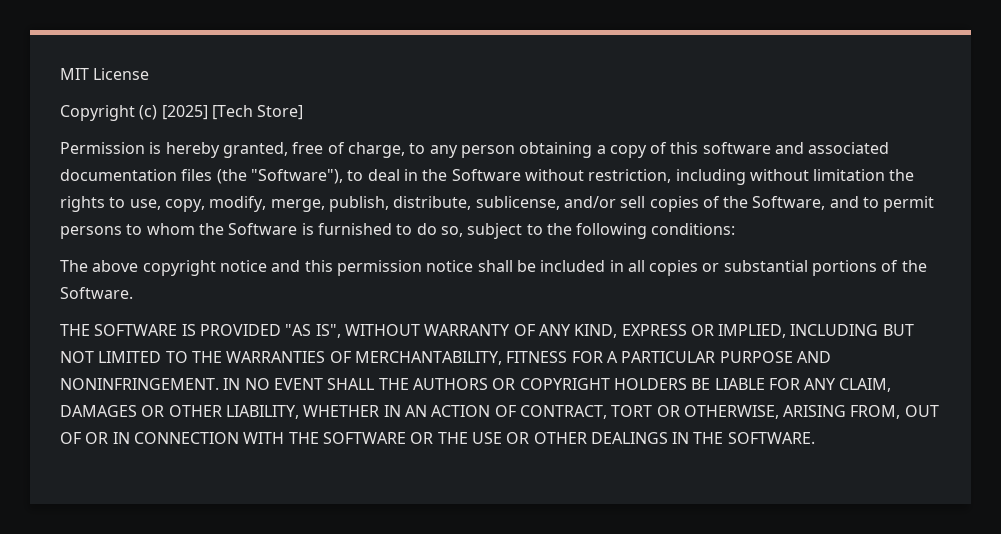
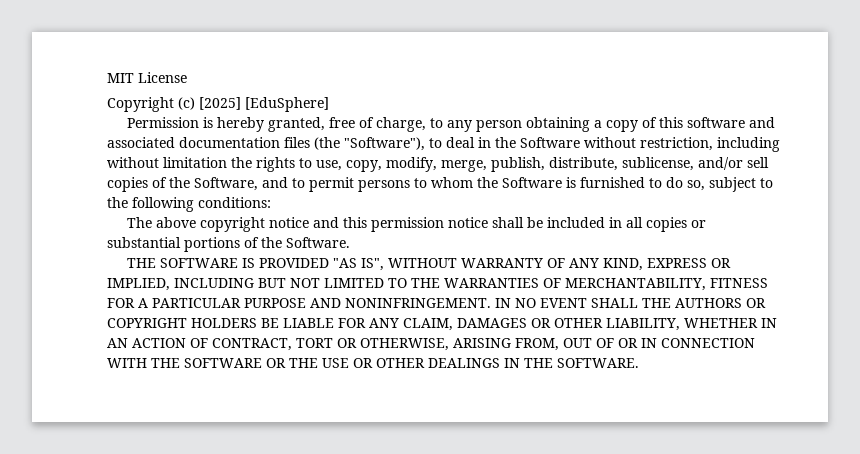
[211,105,304,120] [Tech Store] -> [245,97,329,112] [EduSphere]

